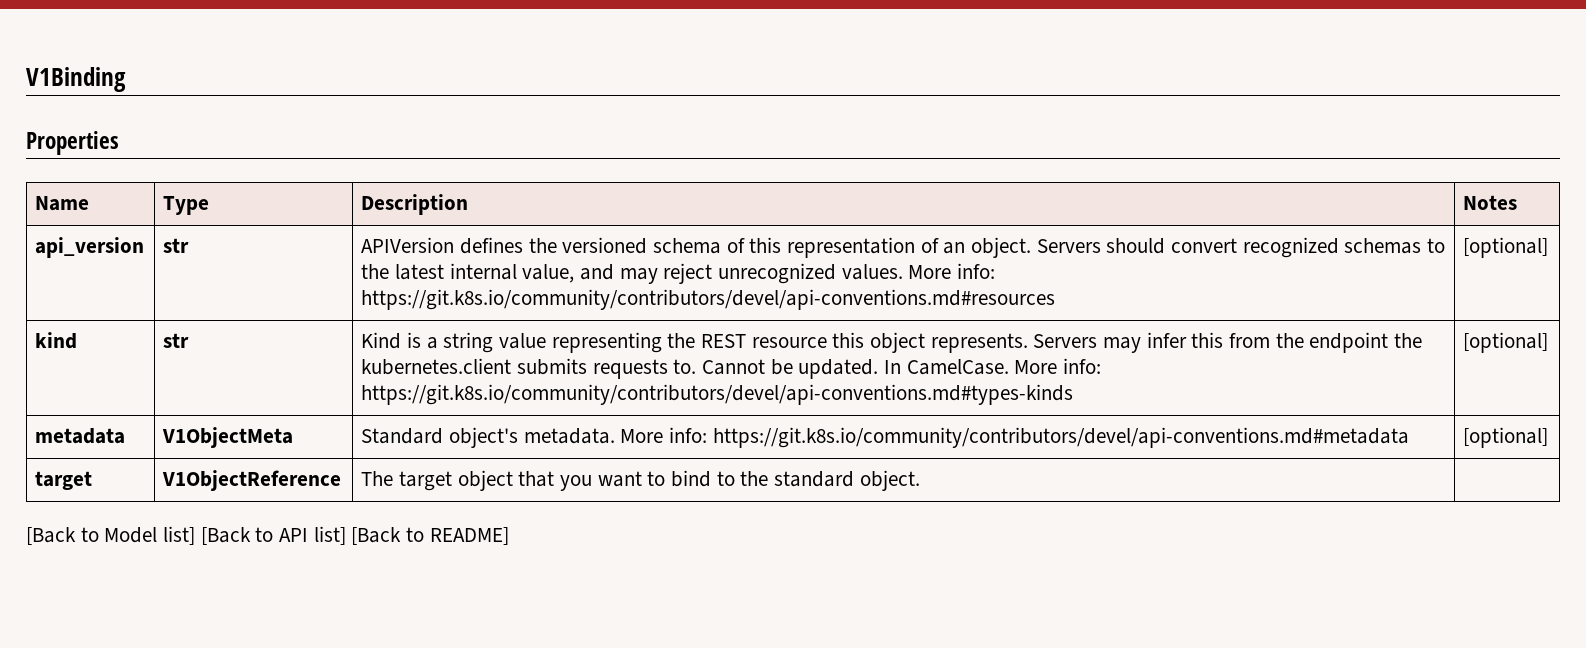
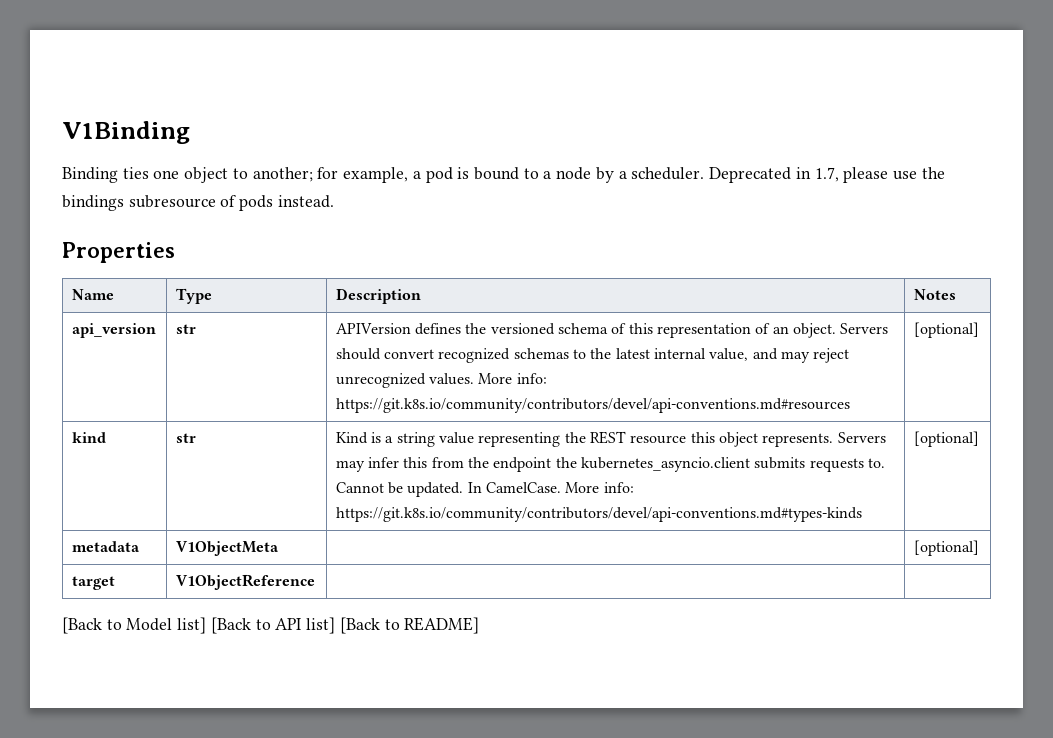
(126, 79) none -> [62,167,945,183] [62,195,334,211] // Binding ties one object to another; for example, a pod is bound to a node by a scheduler. Deprecated in 1.7, please use the bindings subresource of pods instead.
[361,358,512,375] kubernetes.client -> [581,457,751,472] kubernetes_asyncio.client
[361,427,1409,448] [1463,427,1549,448] [35,471,93,490] [162,470,342,491] [361,470,920,491] Standard object's metadata. More info: https://git.k8s.io/community/contributors/devel/api-conventions.md#metadata | [optional] // target | V1ObjectReference | The target object that you want to bind to the standard object. -> [913,540,979,556] [71,576,115,590] [175,574,315,590] | [optional] // target | V1ObjectReference |

